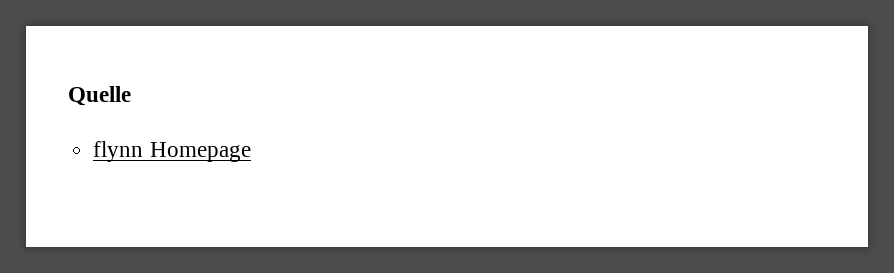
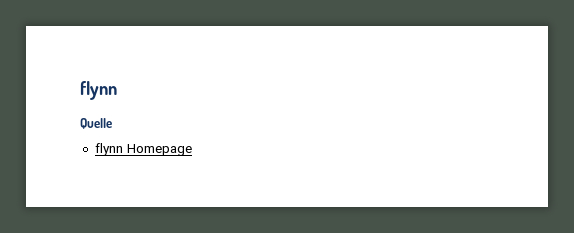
(68, 96) none -> [80,81,117,100] flynn //

